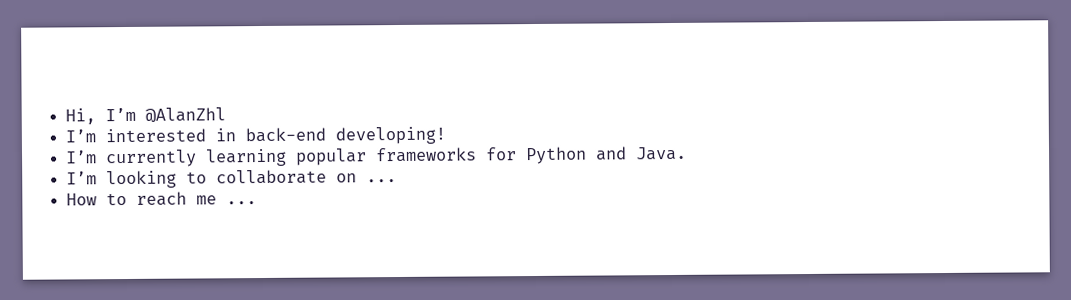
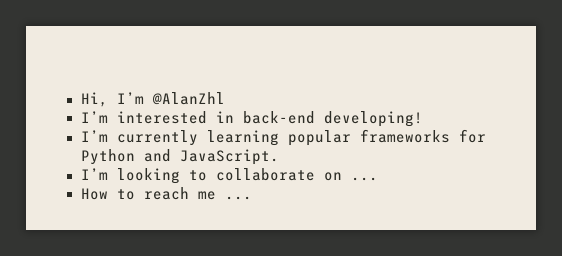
[635,146,688,161] Java. -> [179,149,279,165] JavaScript.

